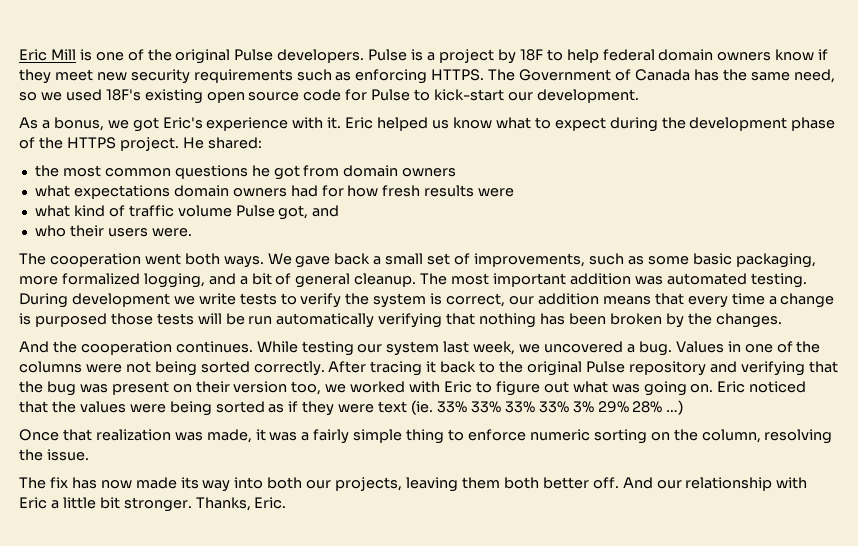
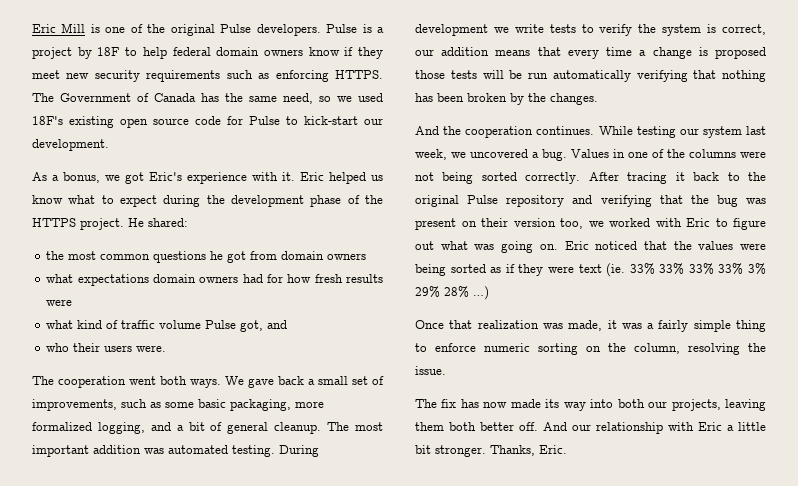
[34,313,107,327] purposed -> [715,47,766,59] proposed

